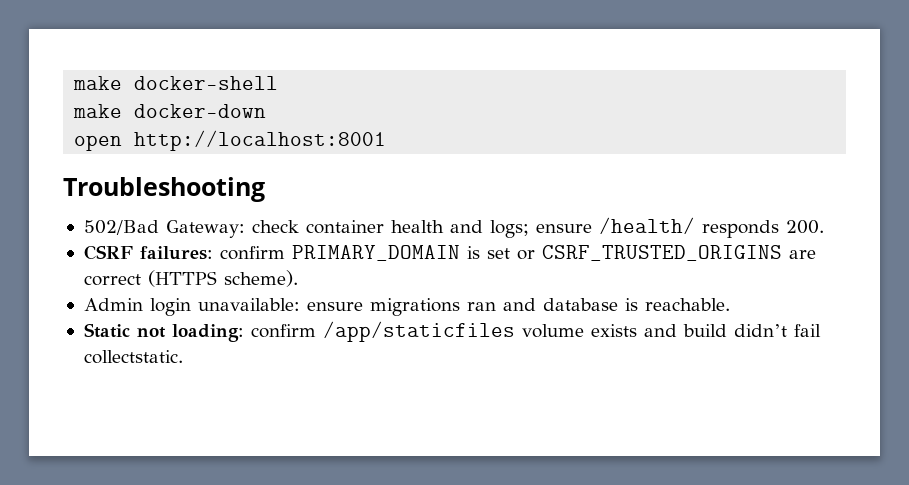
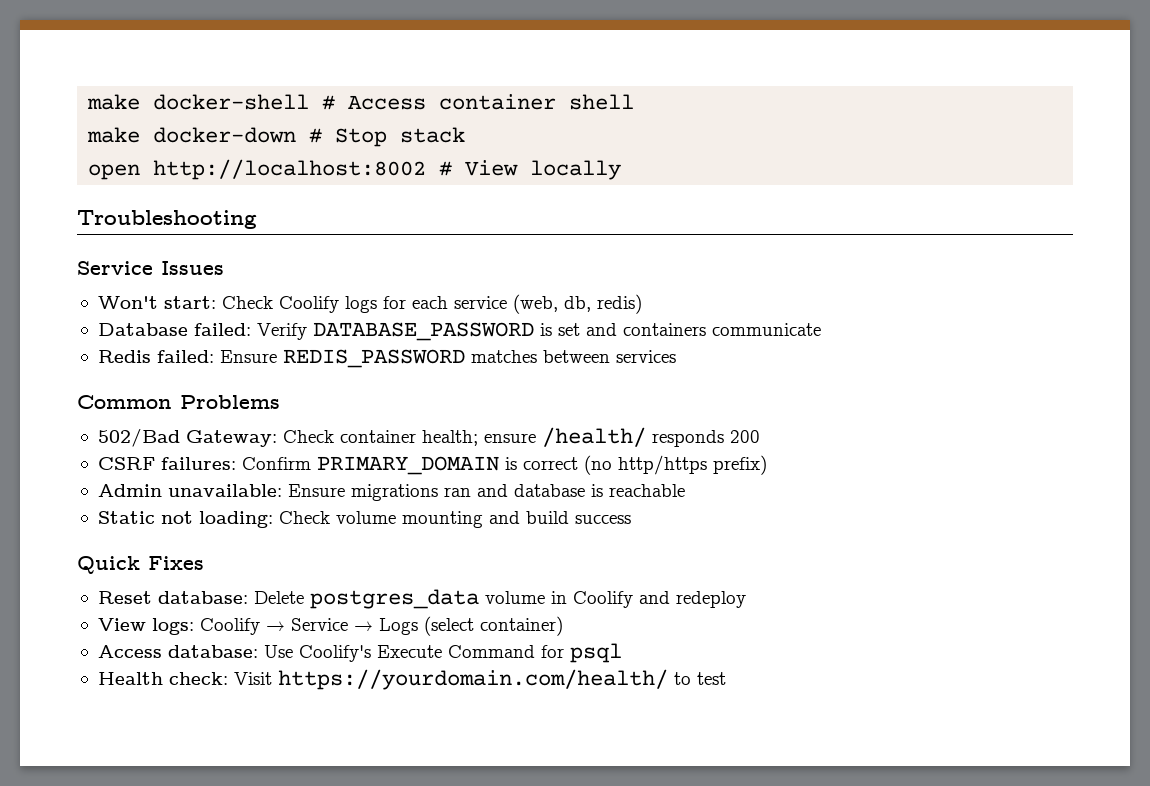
[73,104,267,118] [74,130,387,151] [63,177,265,202] [83,220,529,238] // make docker-down // open http://localhost:8001 // Troubleshooting // 502/Bad Gateway: check container health and logs; -> [322,94,635,110] [87,127,466,147] [88,159,622,180] [77,210,257,229] [77,261,224,275] [97,294,642,314] [97,322,821,341] [97,349,676,368] [77,395,280,409] [97,428,478,447] # Access container shell // make docker-down # Stop stack // open http://localhost:8002 # View locally // Troubleshooting // Service Issues // Won't start: Check Coolify logs for each service (web, db, redis) // Database failed: Verify DATABASE_PASSWORD is set and containers communicate // Redis failed: Ensure REDIS_PASSWORD matches between services // Common Problems // 502/Bad Gateway: Check container health;
[785,220,824,234] 200. -> [729,430,760,443] 200
[219,246,285,260] confirm -> [241,457,311,470] Confirm
[486,245,816,261] [83,270,298,287] [83,298,363,316] set or CSRF_TRUSTED_ORIGINS are correct (HTTPS scheme). // Admin login unavailable: ensure -> [522,455,767,475] [97,484,345,497] correct (no http/https prefix) // Admin unavailable: Ensure
[644,298,730,311] reachable. -> [608,484,685,497] reachable
[250,321,821,342] [83,350,183,364] confirm /app/staticfiles volume exists and build didn’t fail collectstatic. -> [278,511,631,528] [77,556,204,574] [97,589,746,609] [97,616,563,636] [97,643,622,663] [97,669,726,690] Check volume mounting and build success // Quick Fixes // Reset database: Delete postgres_data volume in Coolify and redeploy // View logs: Coolify → Service → Logs (select container) // Access database: Use Coolify's Execute Command for psql // Health check: Visit https://yourdomain.com/health/ to test

